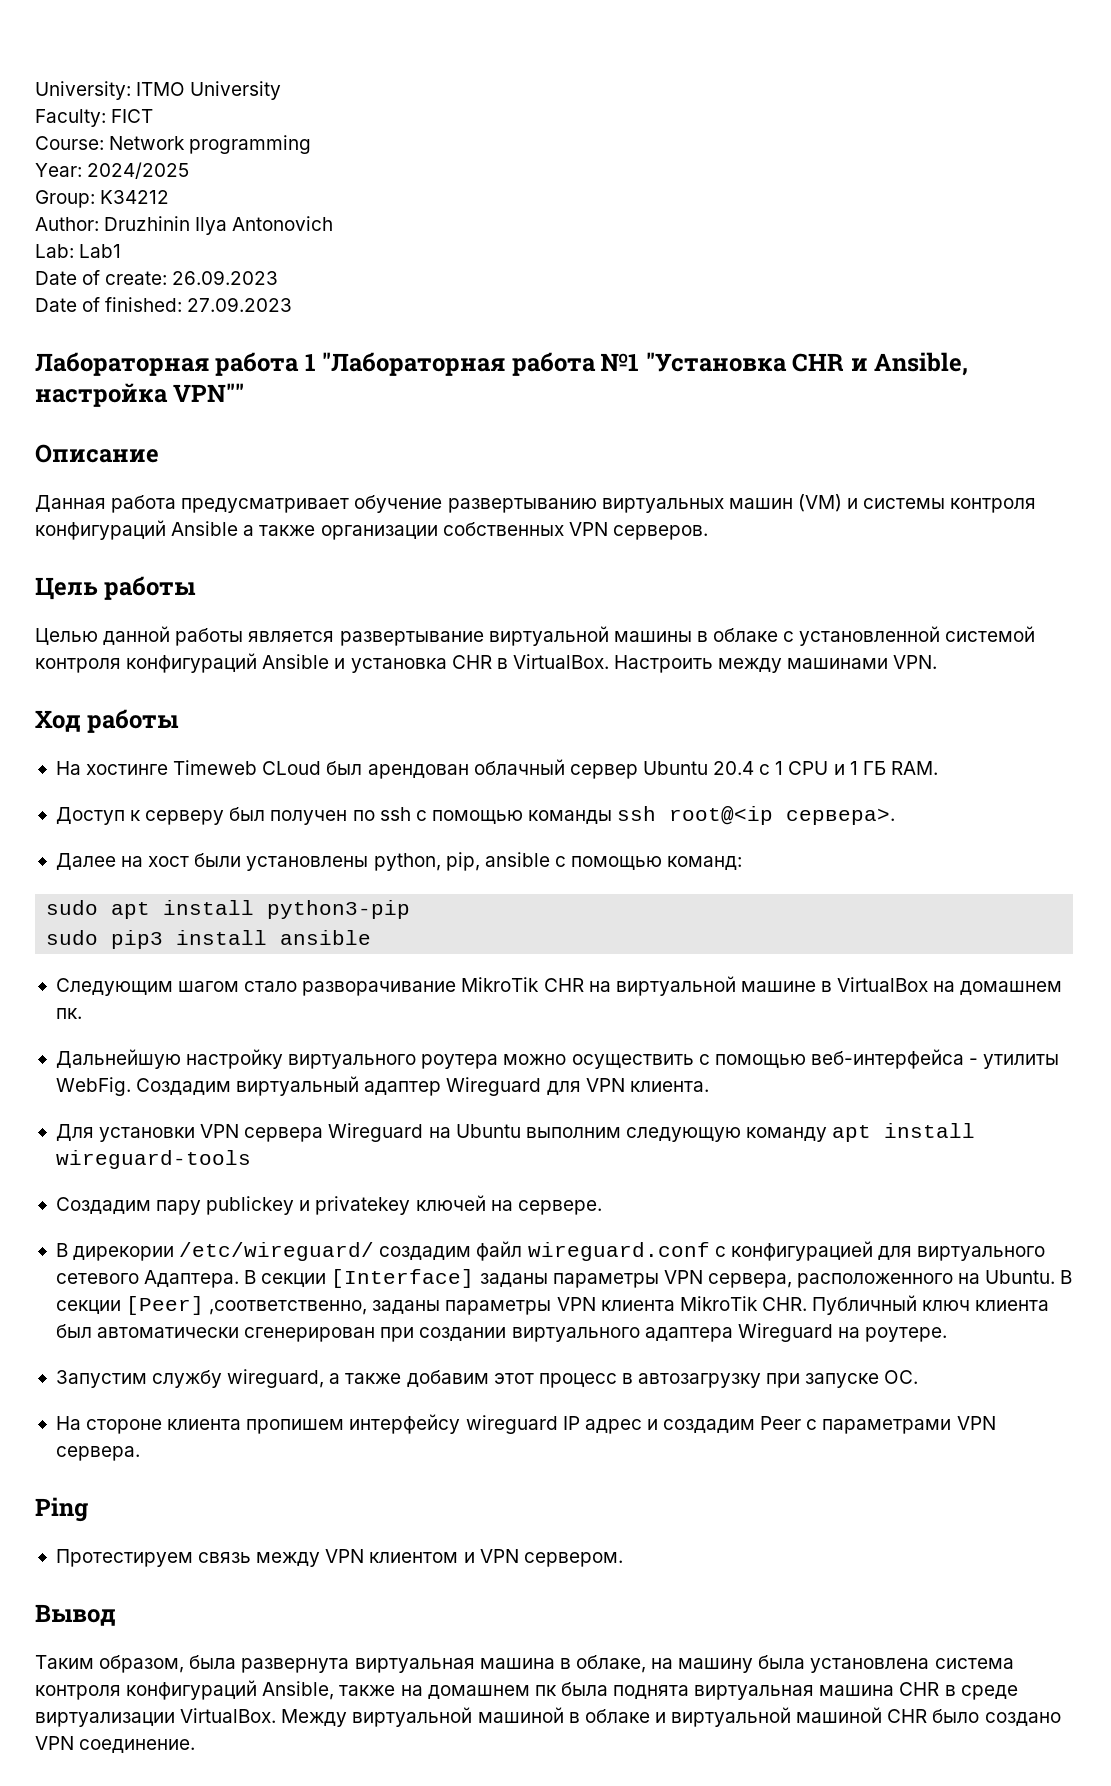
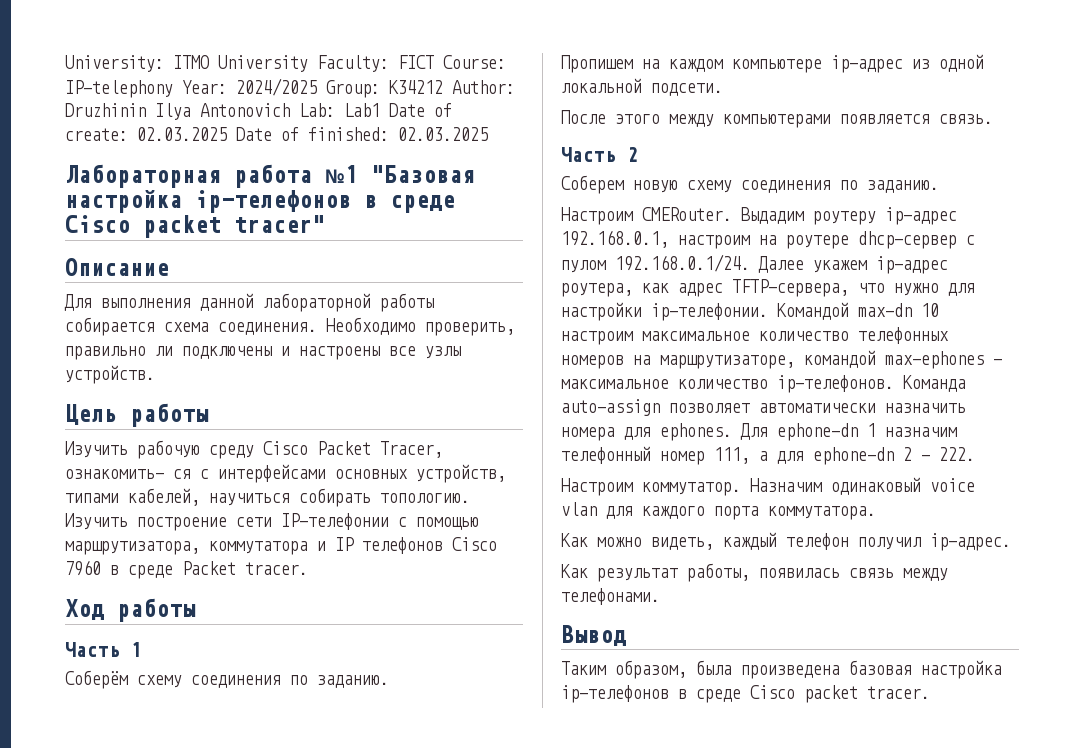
(282, 90) // -> (308, 63) none
[35,135,312,154] // Course: Network programming // -> [443,55,506,69] [65,80,173,98] Course: IP-telephony
(190, 170) // -> (317, 87) none
(170, 197) // -> (443, 87) none
(334, 223) // -> (290, 110) none
(122, 251) // -> (380, 110) none
[172,270,279,285] 26.09.2023 // -> [137,127,227,141] 02.03.2025
[187,297,293,312] 27.09.2023 -> [398,127,488,141] 02.03.2025
[304,352,969,376] [35,383,245,407] [35,444,159,463] [35,494,1037,513] [35,520,708,540] [35,576,197,600] [35,626,1036,646] [35,653,938,673] [35,709,180,733] [55,759,938,779] [55,806,896,825] [55,852,743,871] [46,900,411,919] [46,930,372,949] [55,976,1063,996] [55,1008,82,1019] [55,1049,1060,1069] [55,1076,709,1096] [55,1123,976,1142] [55,1150,251,1169] [55,1195,602,1215] [55,1241,1046,1261] [55,1269,1073,1288] [55,1295,1050,1315] [55,1323,948,1342] [55,1369,919,1388] [55,1414,996,1434] [55,1446,140,1461] [35,1497,88,1522] [55,1549,623,1567] [35,1604,116,1626] [35,1655,1014,1673] [35,1680,1018,1700] [35,1707,1061,1727] [35,1736,196,1753] 1 "Лабораторная работа №1 "Установка CHR и Ansible, настройка VPN"" // Описание // Данная работа предусматривает обучение развертыванию виртуальных машин (VM) и системы контроля конфигураций Ansible а также организации собственных VPN серверов. // Цель работы // Целью данной работы является развертывание виртуальной машины в облаке с установленной системой контроля конфигураций Ansible и установка CHR в VirtualBox. Настроить между машинами VPN. // Ход работы // На хостинге Timeweb CLoud был арендован облачный сервер Ubuntu 20.4 с 1 CPU и 1 ГБ RAM. // Доступ к серверу был получен по ssh с помощью команды ssh root@<ip сервера>. // Далее на хост были установлены python, pip, ansible с помощью команд: // sudo apt install python3-pip // sudo pip3 install ansible // Следующим шагом стало разворачивание MikroTik CHR на виртуальной машине в VirtualBox на домашнем пк. // Дальнейшую настройку виртуального роутера можно осуществить с помощью веб-интерфейса - утилиты WebFig. Создадим виртуальный адаптер Wireguard для VPN клиента. // Для установки VPN сервера Wireguard на Ubuntu выполним следующую команду apt install wireguard-tools // Создадим пару publickey и privatekey ключей на сервере. // В дирекории /etc/wireguard/ создадим файл wireguard.conf с конфигурацией для виртуального сетевого Адаптера. В секции [Interface] заданы параметры VPN сервера, расположенного на Ubuntu. В секции [Peer] ,соответственно, заданы параметры VPN клиента MikroTik CHR. Публичный ключ клиента был автоматически сгенерирован при создании виртуального адаптера Wireguard на роутере. // Запустим службу wireguard, а также добавим этот процесс в автозагрузку при запуске ОС. // На стороне клиента пропишем интерфейсу wireguard IP адрес и создадим Peer с параметрами VPN сервера. // Ping // Протестируем связь между VPN клиентом и VPN сервером. // Вывод // Таким образом, была развернута виртуальная машина в облаке, на машину была установлена система контроля конфигураций Ansible, также на домашнем пк была поднята виртуальная машина CHR в среде виртуализации VirtualBox. Между виртуальной машиной в облаке и виртуальной машиной CHR было создано VPN соединение. -> [325,165,475,183] [65,190,455,213] [65,215,325,238] [65,258,169,276] [64,293,434,312] [65,317,515,336] [65,346,461,360] [65,365,155,384] [65,403,209,427] [65,440,443,459] [65,464,506,483] [65,488,470,507] [65,513,479,531] [65,537,497,555] [65,560,308,579] [65,598,196,622] [65,642,142,657] [65,670,389,689] [561,54,984,73] [561,78,723,96] [561,110,993,128] [561,147,638,162] [561,175,939,194] [561,207,957,225] [561,230,975,249] [561,254,948,274] [561,279,975,297] [561,302,939,321] [561,327,949,345] [561,350,1002,369] [561,375,966,393] [561,399,966,416] [561,423,957,441] [561,446,975,465] [561,477,975,496] [561,502,876,520] [561,532,1011,551] [561,563,948,582] [561,588,660,605] [561,625,626,646] [561,660,1002,679] [561,685,930,703] №1 "Базовая настройка ip-телефонов в среде Сisco packet tracer" // Описание // Для выполнения данной лабораторной работы собирается схема соединения. Необходимо проверить, правильно ли подключены и настроены все узлы устройств. // Цель работы // Изучить рабочую среду Cisco Packet Tracer, ознакомить- ся с интерфейсами основных устройств, типами кабелей, научиться собирать топологию. Изучить построение сети IP-телефонии с помощью маршрутизатора, коммутатора и IP телефонов Cisco 7960 в среде Packet tracer. // Ход работы // Часть 1 // Соберём схему соединения по заданию. // Пропишем на каждом компьютере ip-адрес из одной локальной подсети. // После этого между компьютерами появляется связь. // Часть 2 // Соберем новую схему соединения по заданию. // Настроим CMERouter. Выдадим роутеру ip-адрес 192.168.0.1, настроим на роутере dhcp-сервер с пулом 192.168.0.1/24. Далее укажем ip-адрес роутера, как адрес TFTP-сервера, что нужно для настройки ip-телефонии. Командой max-dn 10 настроим максимальное количество телефонных номеров на маршрутизаторе, командой max-ephones - максимальное количество ip-телефонов. Команда auto-assign позволяет автоматически назначить номера для ephones. Для ephone-dn 1 назначим телефонный номер 111, а для ephone-dn 2 - 222. // Настроим коммутатор. Назначим одинаковый voice vlan для каждого порта коммутатора. // Как можно видеть, каждый телефон получил ip-адрес. // Как результат работы, появилась связь между телефонами. // Вывод // Таким образом, была произведена базовая настройка ip-телефонов в среде Cisco packet tracer.

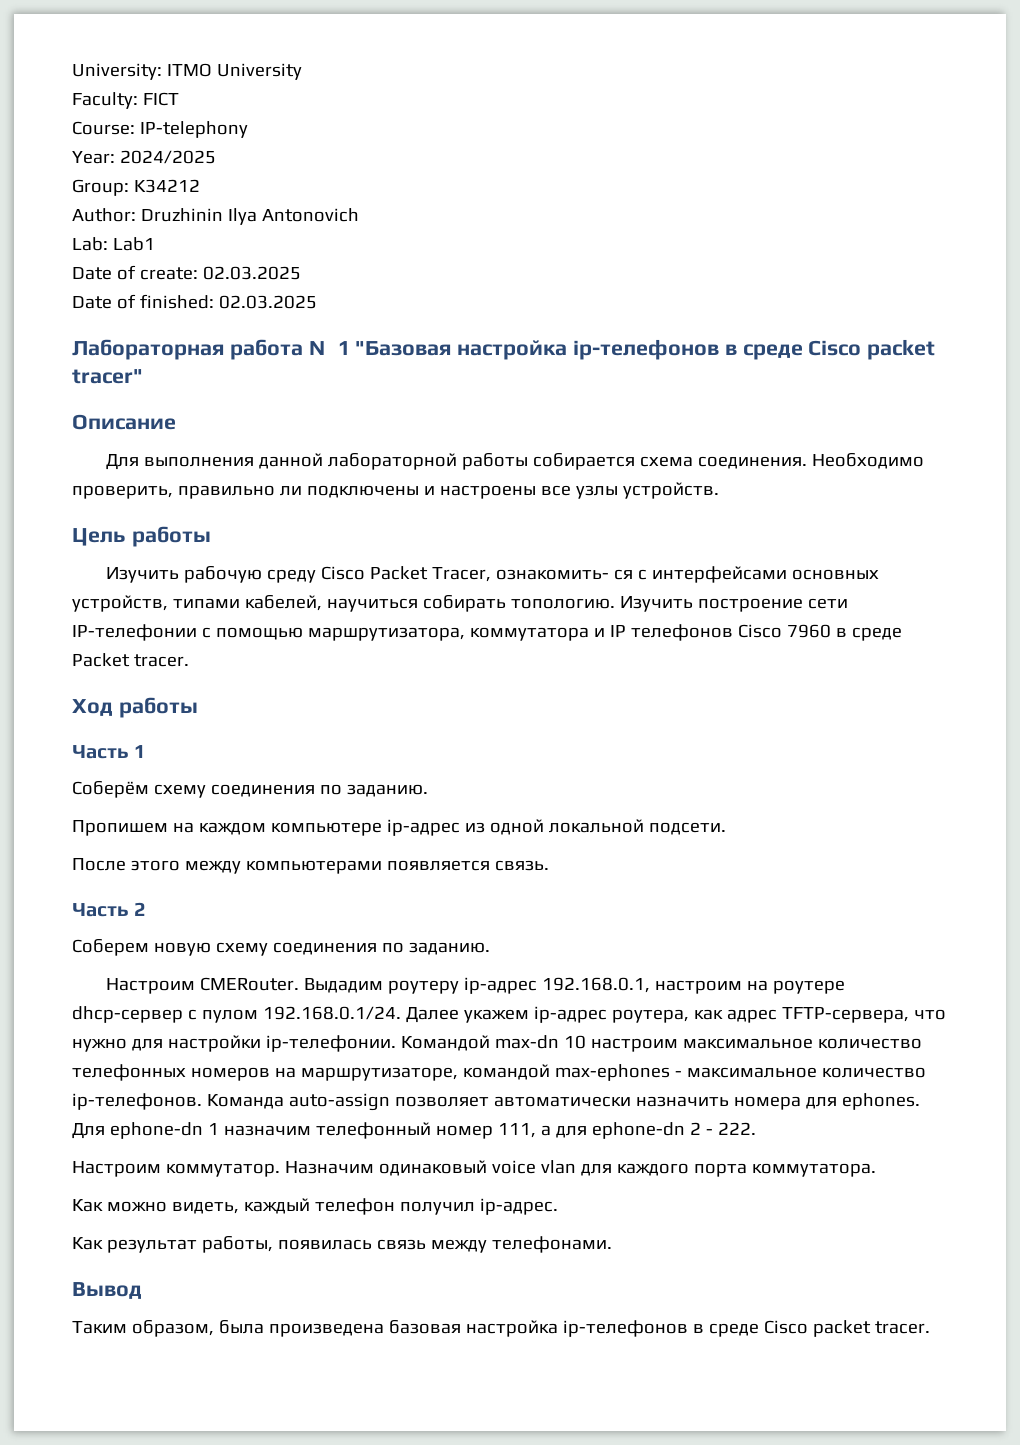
(308, 63) none -> (302, 71) //
(434, 62) none -> (179, 99) //
(173, 89) none -> (248, 129) //
(317, 87) none -> (216, 157) //
(443, 87) none -> (200, 186) //
(290, 110) none -> (359, 215) //
(380, 110) none -> (155, 244) //
(227, 134) none -> (301, 273) //

